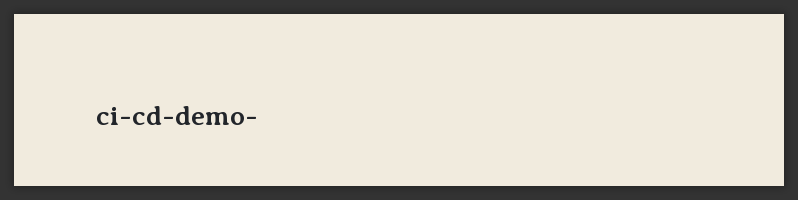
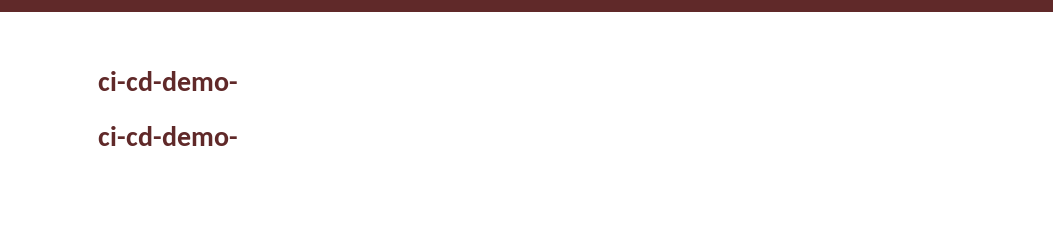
[96,106,258,125] ci-cd-demo- -> [98,71,238,91] [98,126,238,146] ci-cd-demo- // ci-cd-demo-

